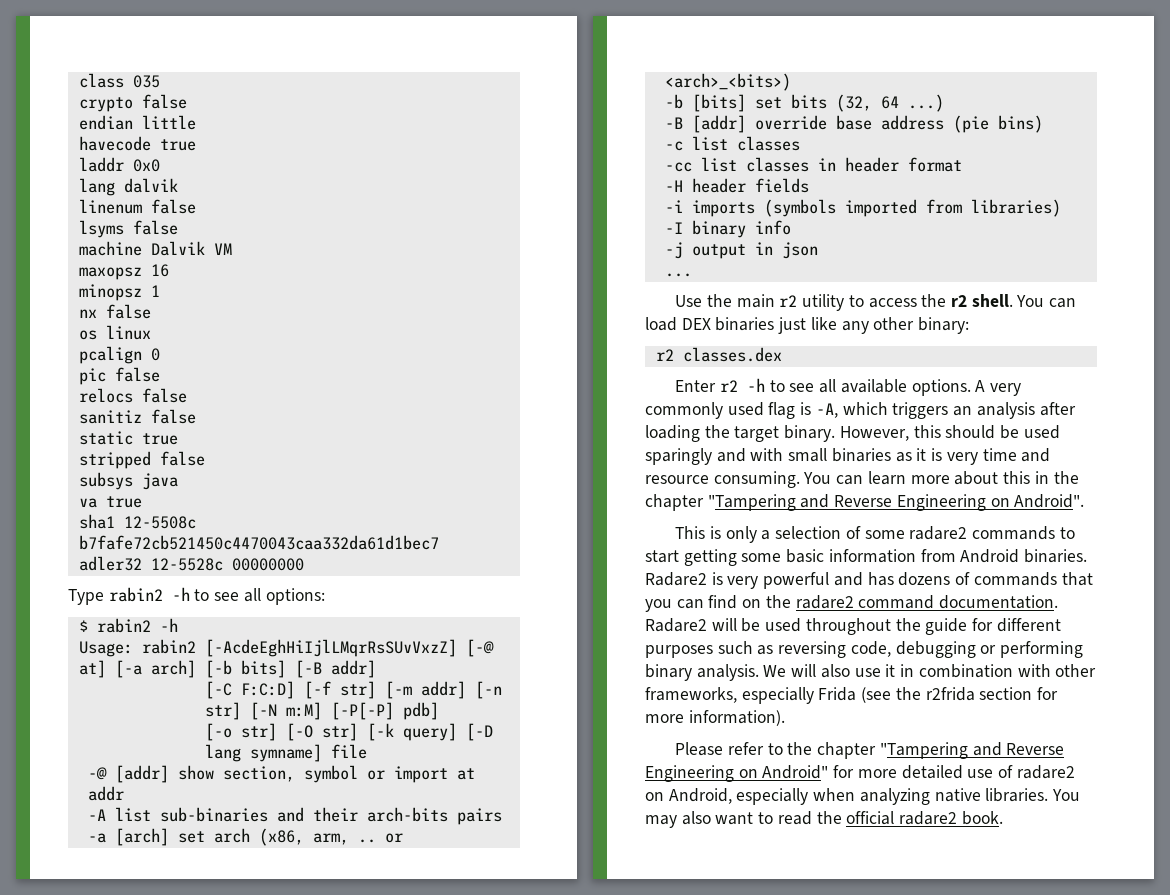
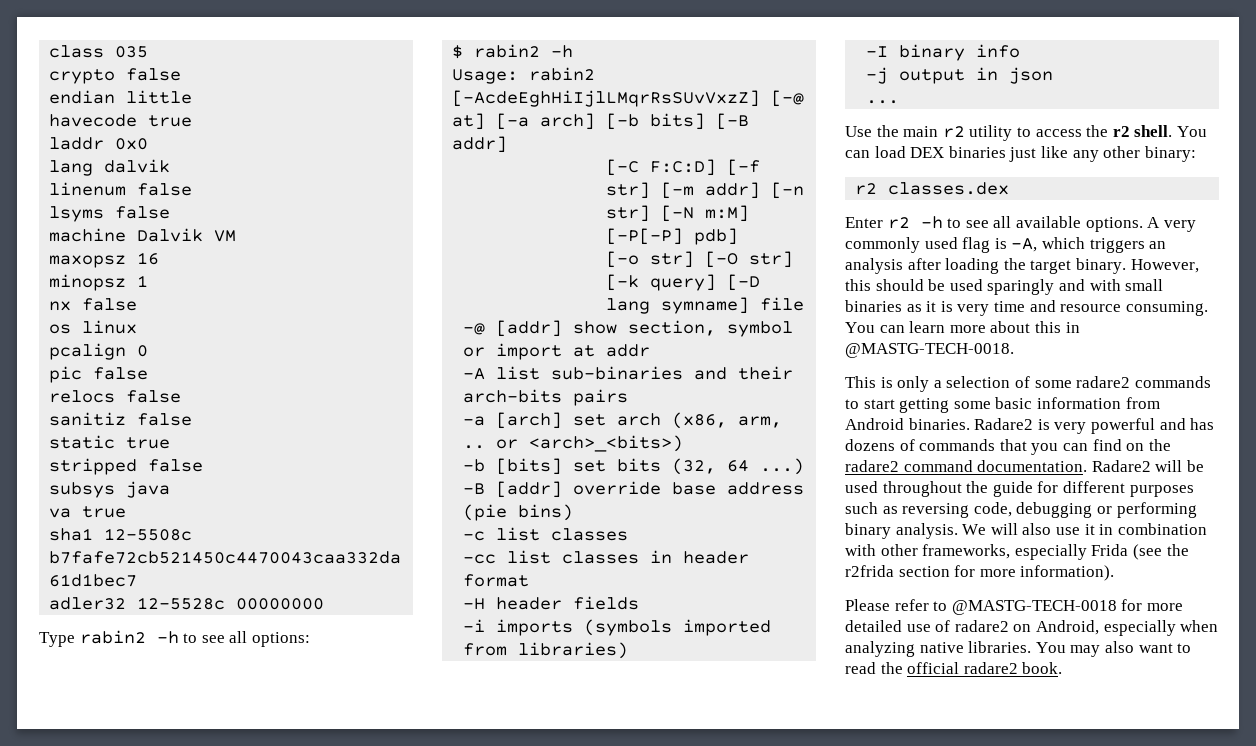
[1053,471,1079,484] [645,494,1085,511] the chapter "Tampering and Reverse Engineering on Android". -> [845,343,1014,358] @MASTG-TECH-0018.
[787,742,1065,759] [645,765,829,782] the chapter "Tampering and Reverse Engineering on Android" -> [951,600,1117,615] @MASTG-TECH-0018

